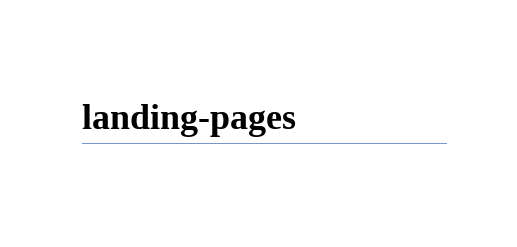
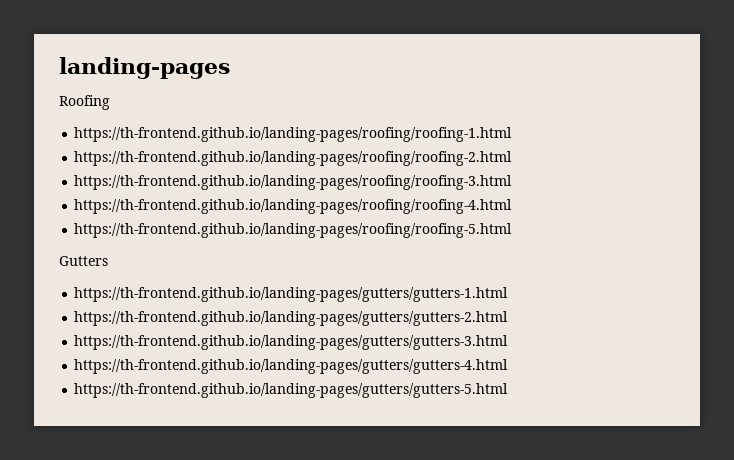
(296, 120) none -> [59,95,110,110] [74,127,513,142] [74,151,513,166] [74,175,513,190] [74,199,513,214] [74,223,513,238] [59,256,108,266] [74,287,509,302] [74,311,509,326] [74,335,509,350] [74,359,509,374] [74,383,509,398] // Roofing // https://th-frontend.github.io/landing-pages/roofing/roofing-1.html // https://th-frontend.github.io/landing-pages/roofing/roofing-2.html // https://th-frontend.github.io/landing-pages/roofing/roofing-3.html // https://th-frontend.github.io/landing-pages/roofing/roofing-4.html // https://th-frontend.github.io/landing-pages/roofing/roofing-5.html // Gutters // https://th-frontend.github.io/landing-pages/gutters/gutters-1.html // https://th-frontend.github.io/landing-pages/gutters/gutters-2.html // https://th-frontend.github.io/landing-pages/gutters/gutters-3.html // https://th-frontend.github.io/landing-pages/gutters/gutters-4.html // https://th-frontend.github.io/landing-pages/gutters/gutters-5.html

